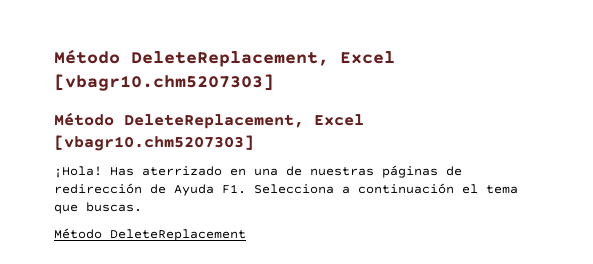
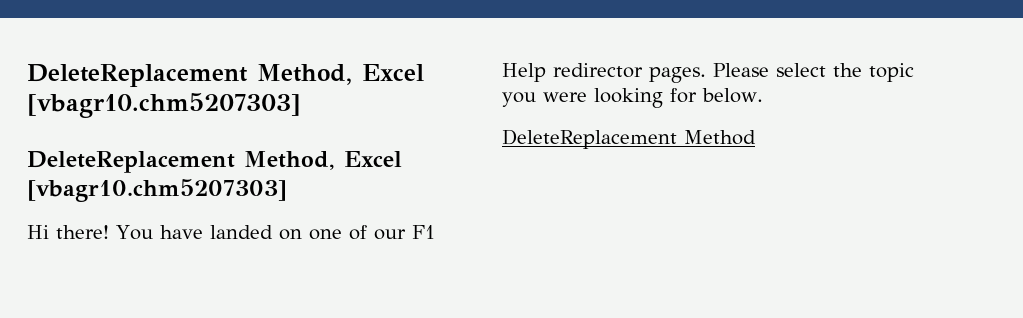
[54,49,395,67] [54,74,274,91] [54,112,364,129] [54,135,254,151] [54,165,462,178] [54,183,518,196] [54,202,142,214] [54,228,246,241] Método DeleteReplacement, Excel [vbagr10.chm5207303] // Método DeleteReplacement, Excel [vbagr10.chm5207303] // ¡Hola! Has aterrizado en una de nuestras páginas de redirección de Ayuda F1. Selecciona a continuación el tema que buscas. // Método DeleteReplacement -> [27,64,424,87] [27,93,301,118] [27,151,402,173] [27,179,287,202] [27,225,435,240] [502,63,914,83] [502,88,763,108] [502,129,756,149] DeleteReplacement Method, Excel [vbagr10.chm5207303] // DeleteReplacement Method, Excel [vbagr10.chm5207303] // Hi there! You have landed on one of our F1 Help redirector pages. Please select the topic you were looking for below. // DeleteReplacement Method

